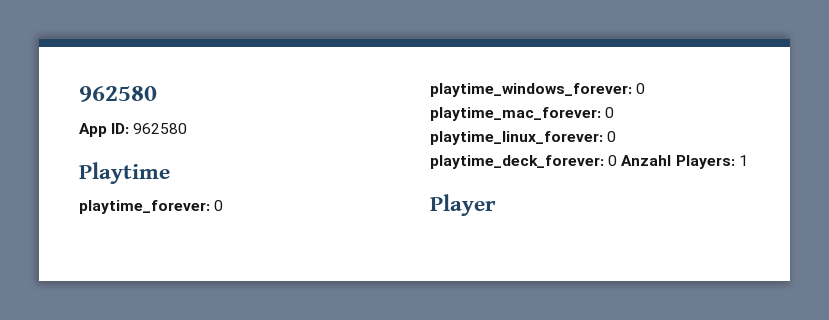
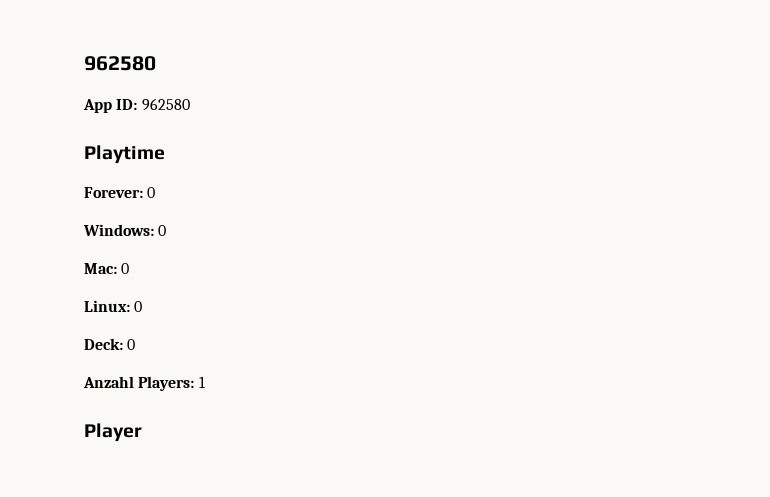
[79,200,224,214] [430,83,646,97] [430,107,615,121] [430,131,617,145] [430,155,618,169] playtime_forever: 0 playtime_windows_forever: 0 playtime_mac_forever: 0 playtime_linux_forever: 0 playtime_deck_forever: 0 -> [84,187,156,198] [83,224,167,236] [84,263,130,274] [84,300,143,312] [84,338,136,350] Forever: 0 // Windows: 0 // Mac: 0 // Linux: 0 // Deck: 0 //

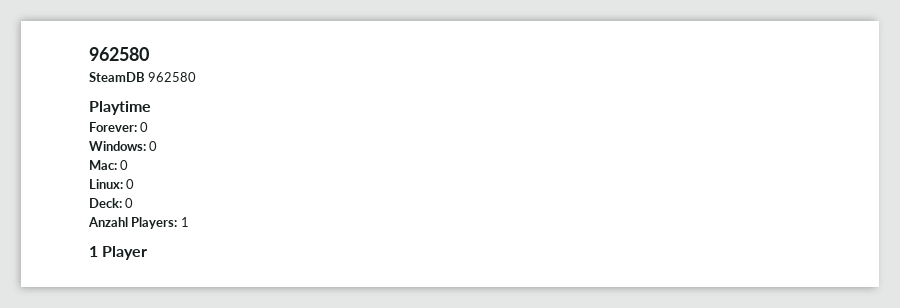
[84,56,156,71] [83,99,138,113] 962580 // App ID: -> [89,47,149,61] [89,72,145,82] 962580 // SteamDB
(205, 382) none -> [89,246,98,257] 1

